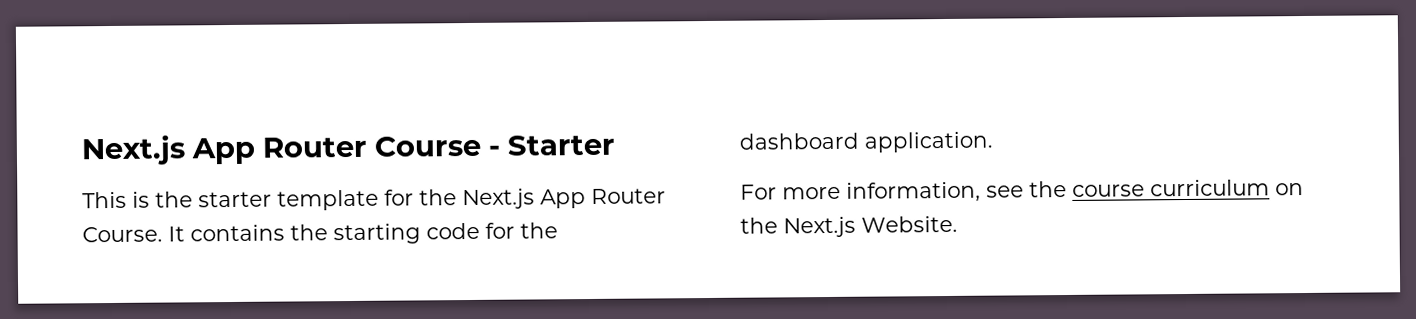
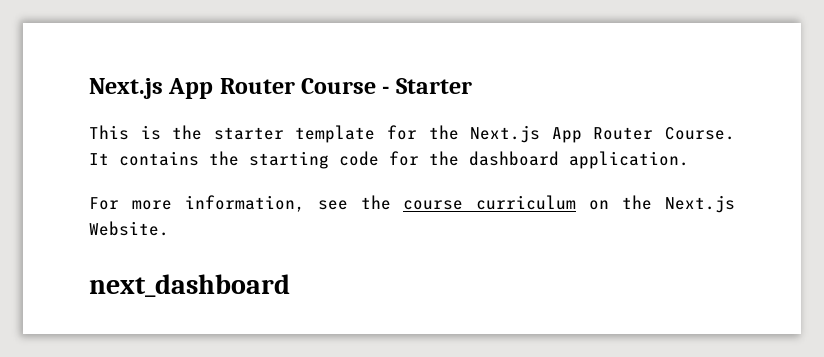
(958, 224) none -> [89,274,290,297] // next_dashboard

